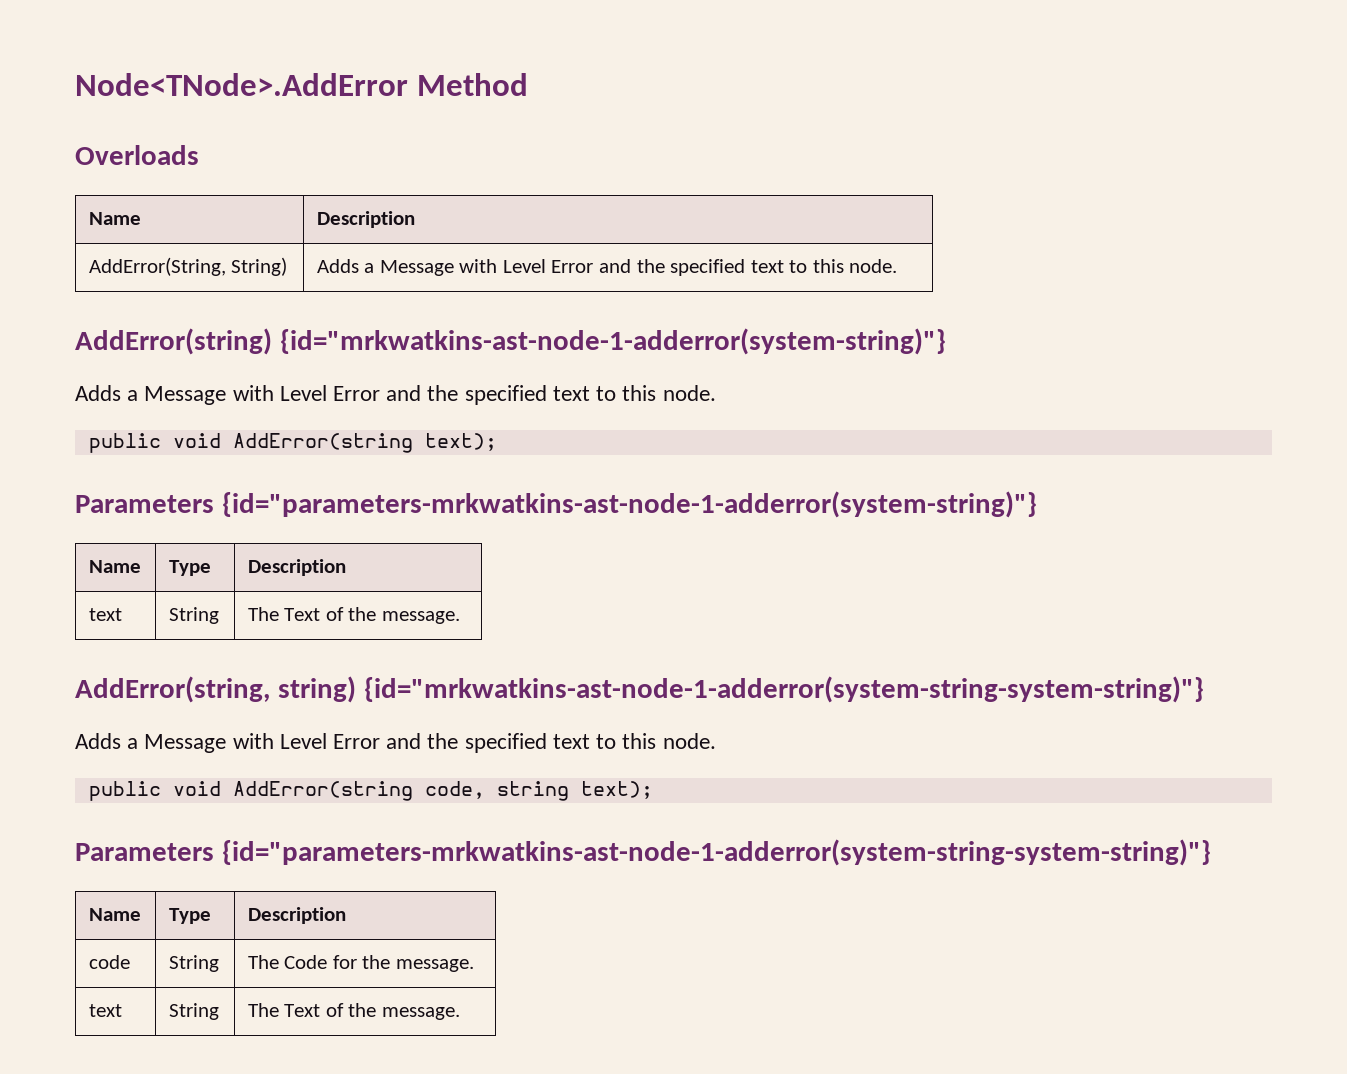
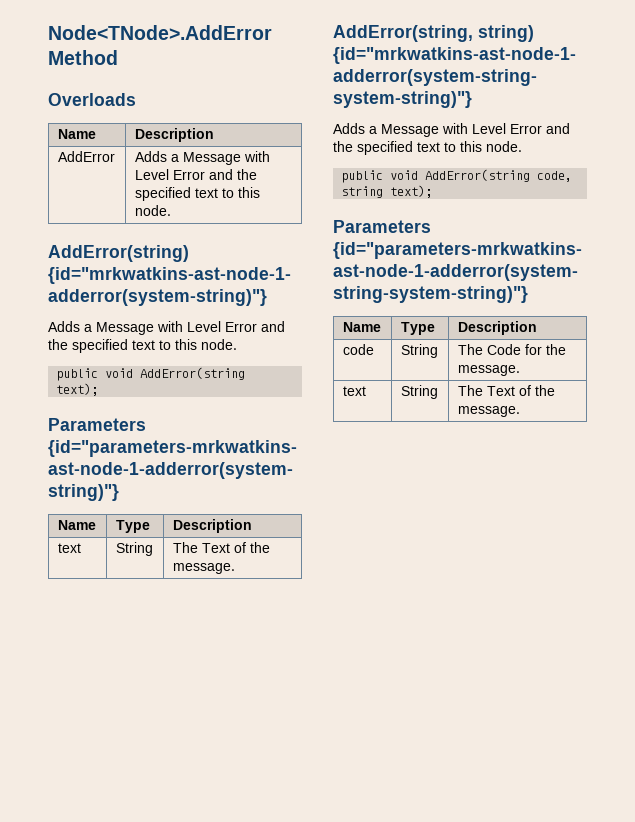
[88,257,288,276] AddError(String, String) -> [57,151,115,162] AddError

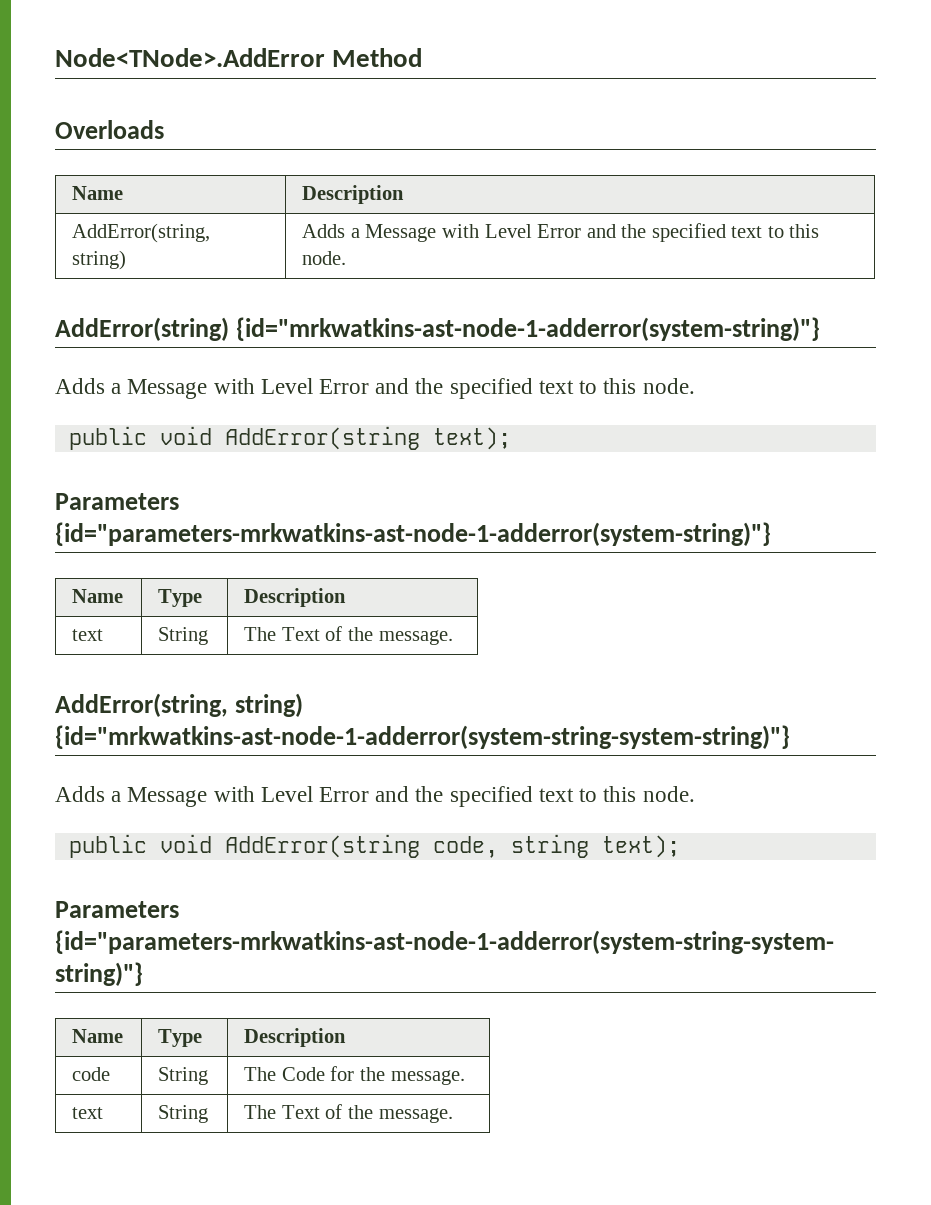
[57,151,115,162] AddError -> [72,223,211,243] [72,250,127,270] AddError(string, string)

